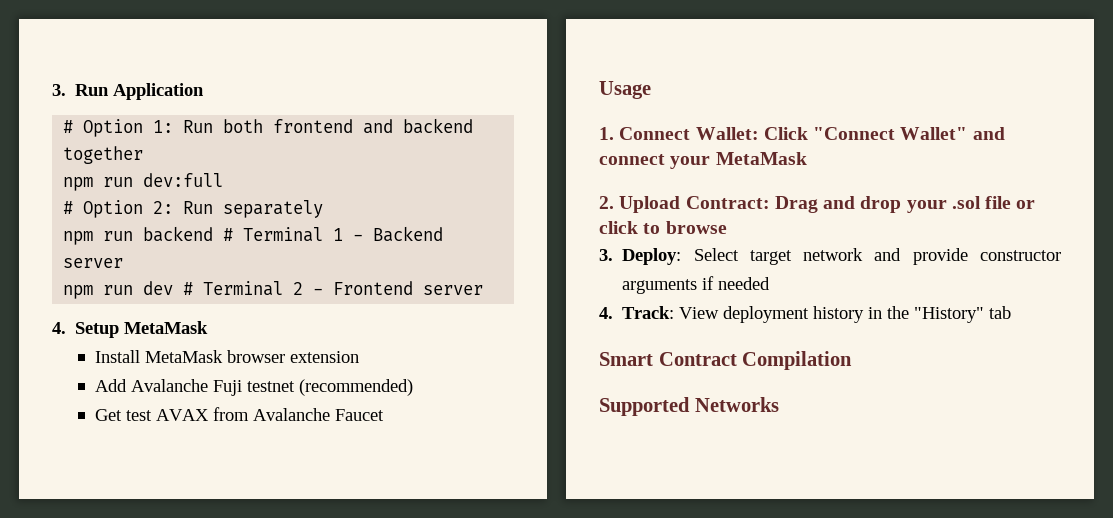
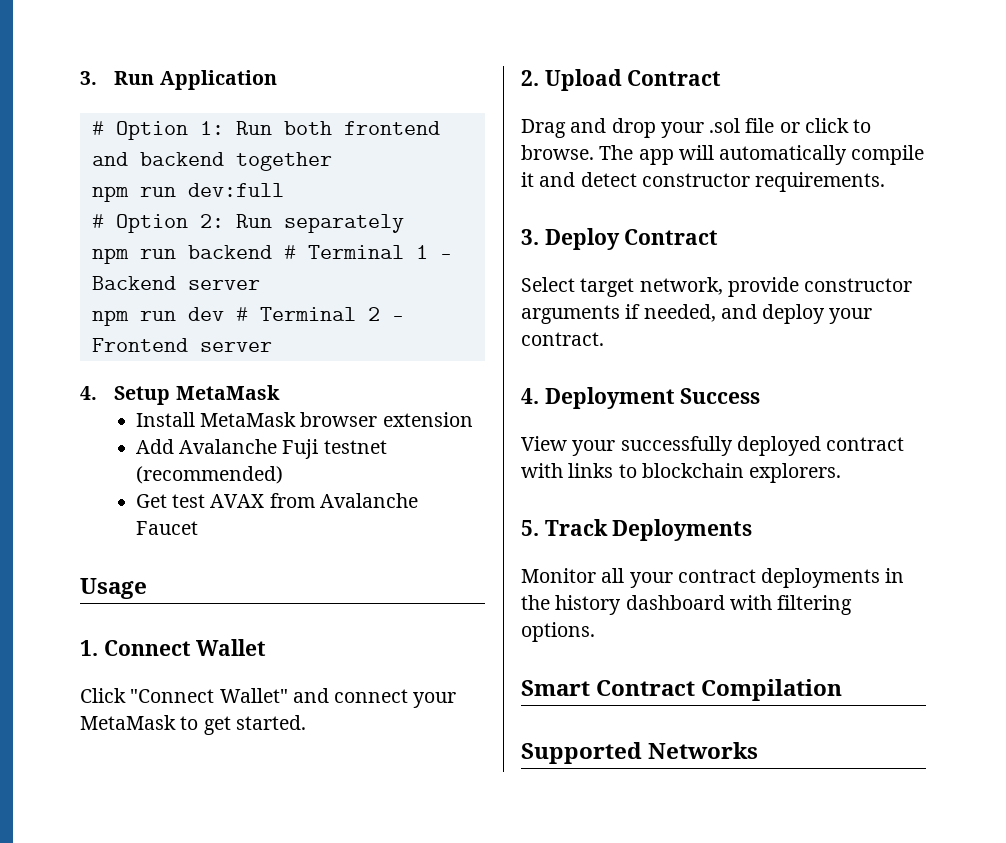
[695,127,759,140] Wallet: -> [196,639,267,656] Wallet //
(807, 158) none -> [180,715,306,735] to get started.
[685,196,770,209] Contract: -> [627,70,722,86] Contract //
[665,221,727,234] [599,248,1061,265] [622,276,771,294] [599,306,1012,323] browse // 3. Deploy: Select target network and provide constructor arguments if needed // 4. Track: View deployment history in the "History" tab -> [521,145,925,165] [521,172,886,192] [521,228,719,250] [521,277,913,297] [521,304,873,324] [521,332,604,346] [521,387,761,409] [521,436,905,456] [521,463,842,483] [521,519,753,541] [521,568,905,588] [521,595,853,615] [521,622,595,642] browse. The app will automatically compile it and detect constructor requirements. // 3. Deploy Contract // Select target network, provide constructor arguments if needed, and deploy your contract. // 4. Deployment Success // View your successfully deployed contract with links to blockchain explorers. // 5. Track Deployments // Monitor all your contract deployments in the history dashboard with filtering options.

